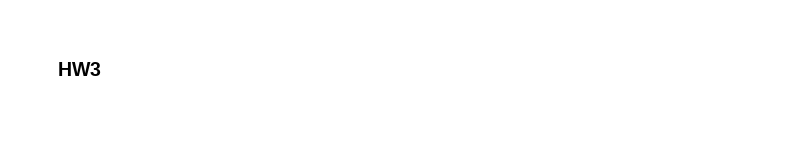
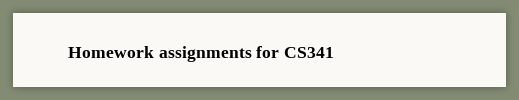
[58,62,101,76] HW3 -> [68,46,335,62] Homework assignments for CS341

